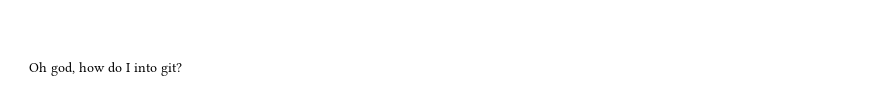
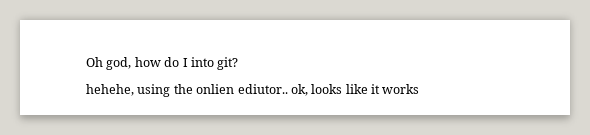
(182, 69) none -> [86,84,420,97] // hehehe, using the onlien ediutor.. ok, looks like it works

